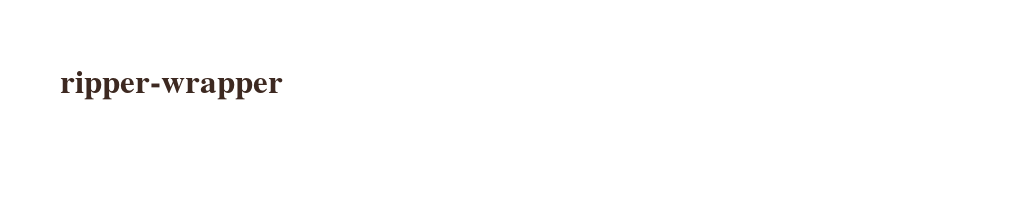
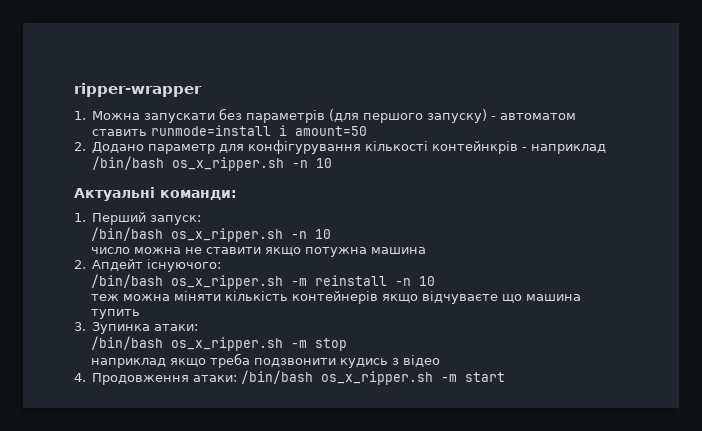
(283, 85) none -> [74,108,577,123] [92,125,368,136] [74,140,607,154] [92,156,333,171] [74,187,237,201] [74,212,202,225] [91,227,332,242] [91,247,427,257] [74,259,222,272] [91,274,436,289] [91,291,582,304] [91,309,141,319] [74,322,199,334] [91,336,348,351] [91,353,441,368] [74,370,506,385] // 1. Можна запускати без параметрів (для першого запуску) - автоматом ставить runmode=install і amount=50 // 2. Додано параметр для конфігурування кількості контейнкрів - наприклад /bin/bash os_x_ripper.sh -n 10 // Актуальні команди: // 1. Перший запуск: // /bin/bash os_x_ripper.sh -n 10 // число можна не ставити якщо потужна машина // 2. Апдейт існуючого: // /bin/bash os_x_ripper.sh -m reinstall -n 10 // теж можна міняти кількість контейнерів якщо відчуваєте що машина тупить // 3. Зупинка атаки: // /bin/bash os_x_ripper.sh -m stop // наприклад якщо треба подзвонити кудись з відео // 4. Продовження атаки: /bin/bash os_x_ripper.sh -m start

